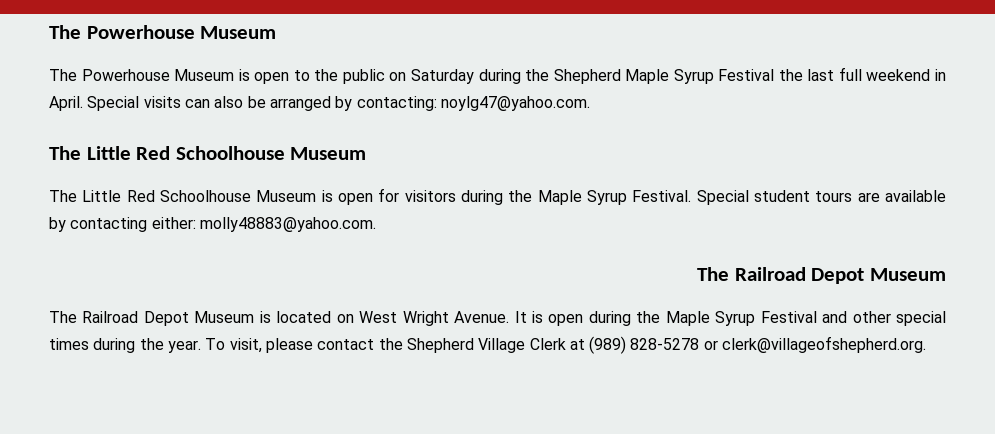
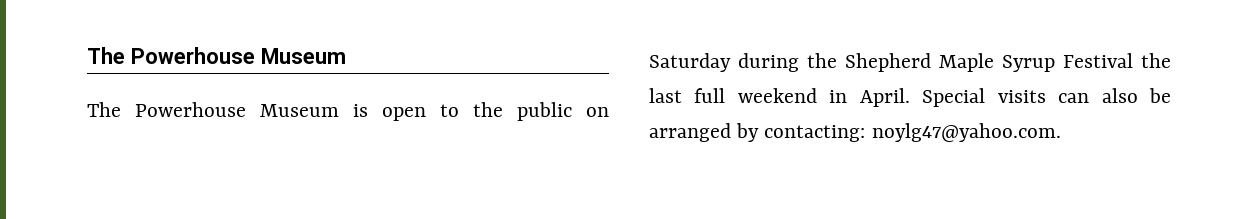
[49,146,367,160] [49,188,947,205] [49,217,376,232] [697,267,946,284] [49,311,947,326] [49,336,927,354] // The Little Red Schoolhouse Museum // The Little Red Schoolhouse Museum is open for visitors during the Maple Syrup Festival. Special student tours are available by contacting either: molly48883@yahoo.com. // The Railroad Depot Museum // The Railroad Depot Museum is located on West Wright Avenue. It is open during the Maple Syrup Festival and other special times during the year. To visit, please contact the Shepherd Village Clerk at (989) 828-5278 or clerk@villageofshepherd.org. -> (1061, 132) none

